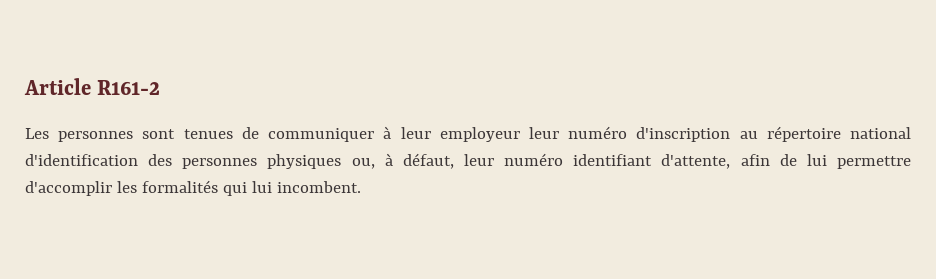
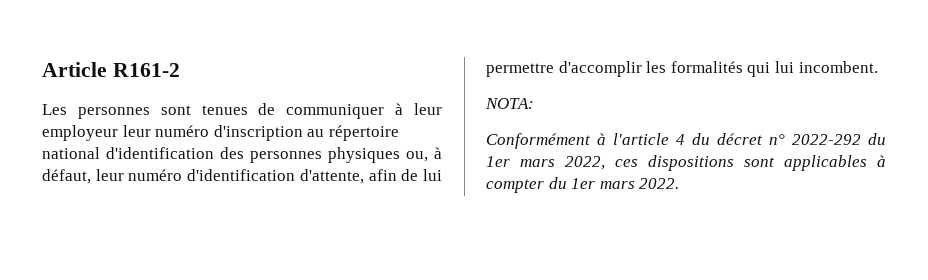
[573,154,653,166] identifiant -> [187,169,296,181] d'identification
(361, 187) none -> [485,98,534,109] [486,133,886,149] [486,155,886,171] [486,177,680,193] // NOTA: // Conformément à l'article 4 du décret n° 2022-292 du 1er mars 2022, ces dispositions sont applicables à compter du 1er mars 2022.

